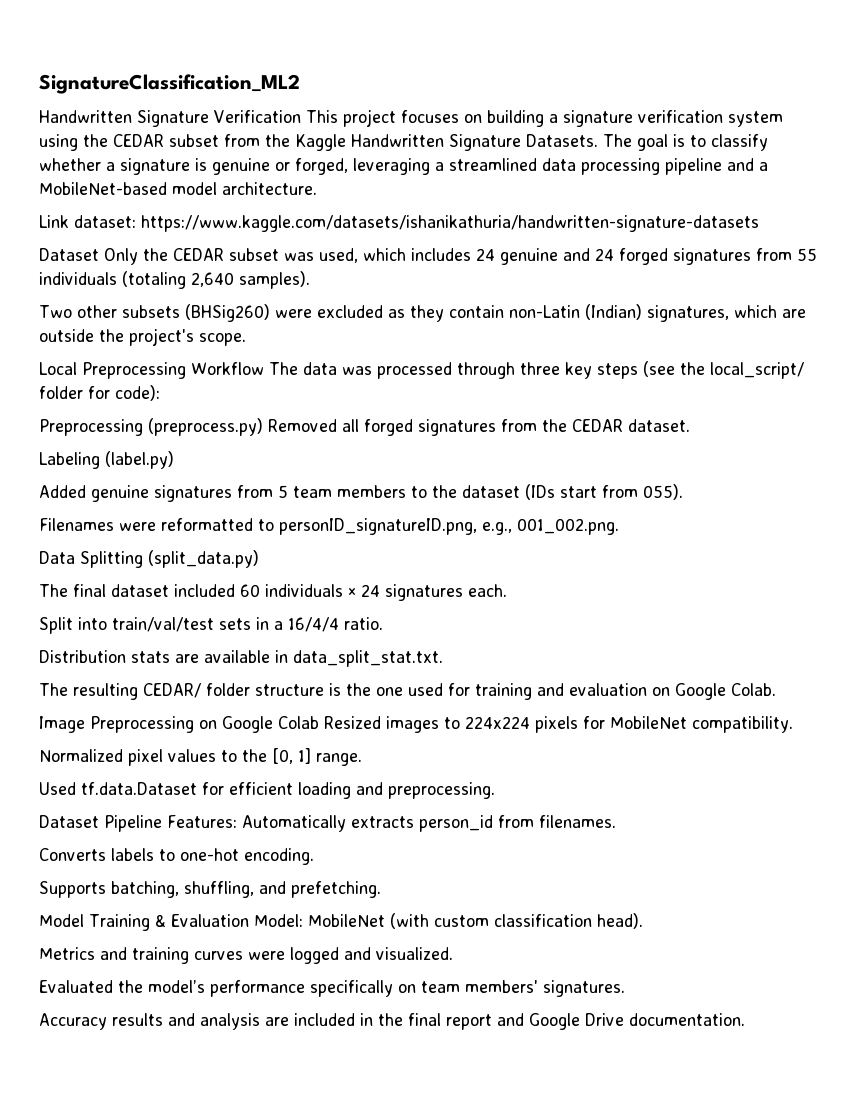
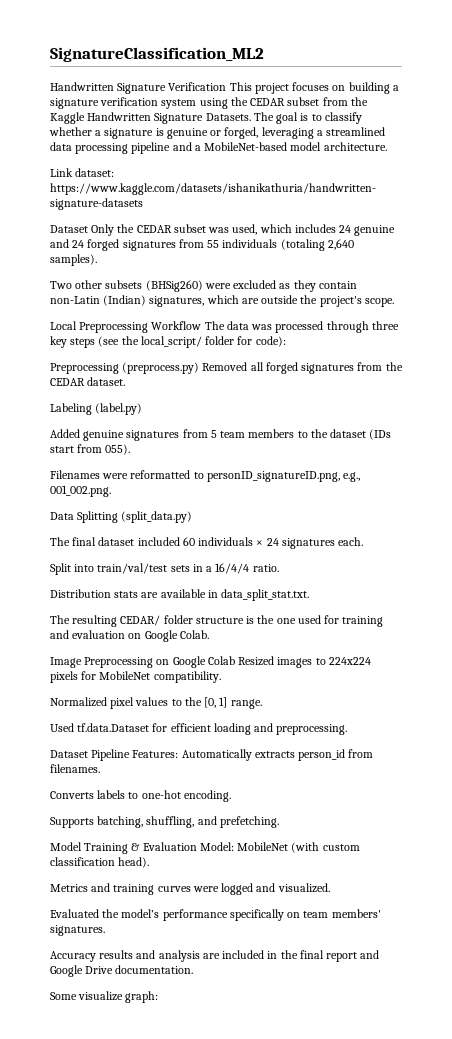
(745, 1019) none -> [50,991,159,1003] // Some visualize graph:

